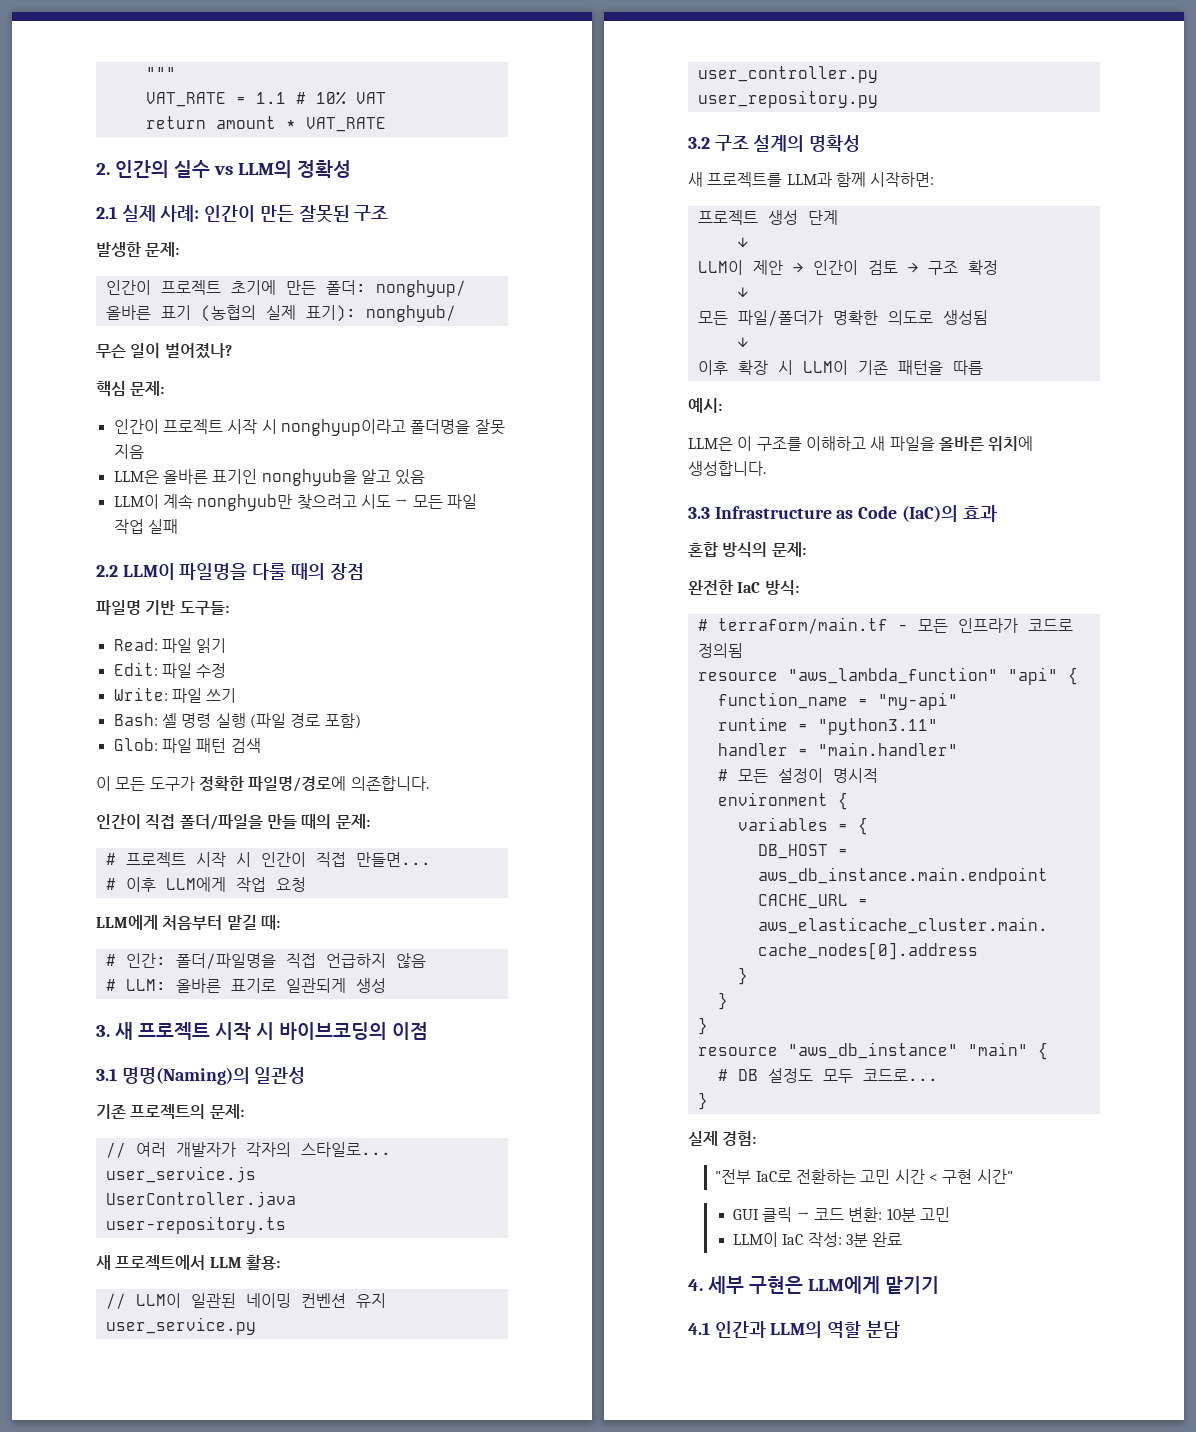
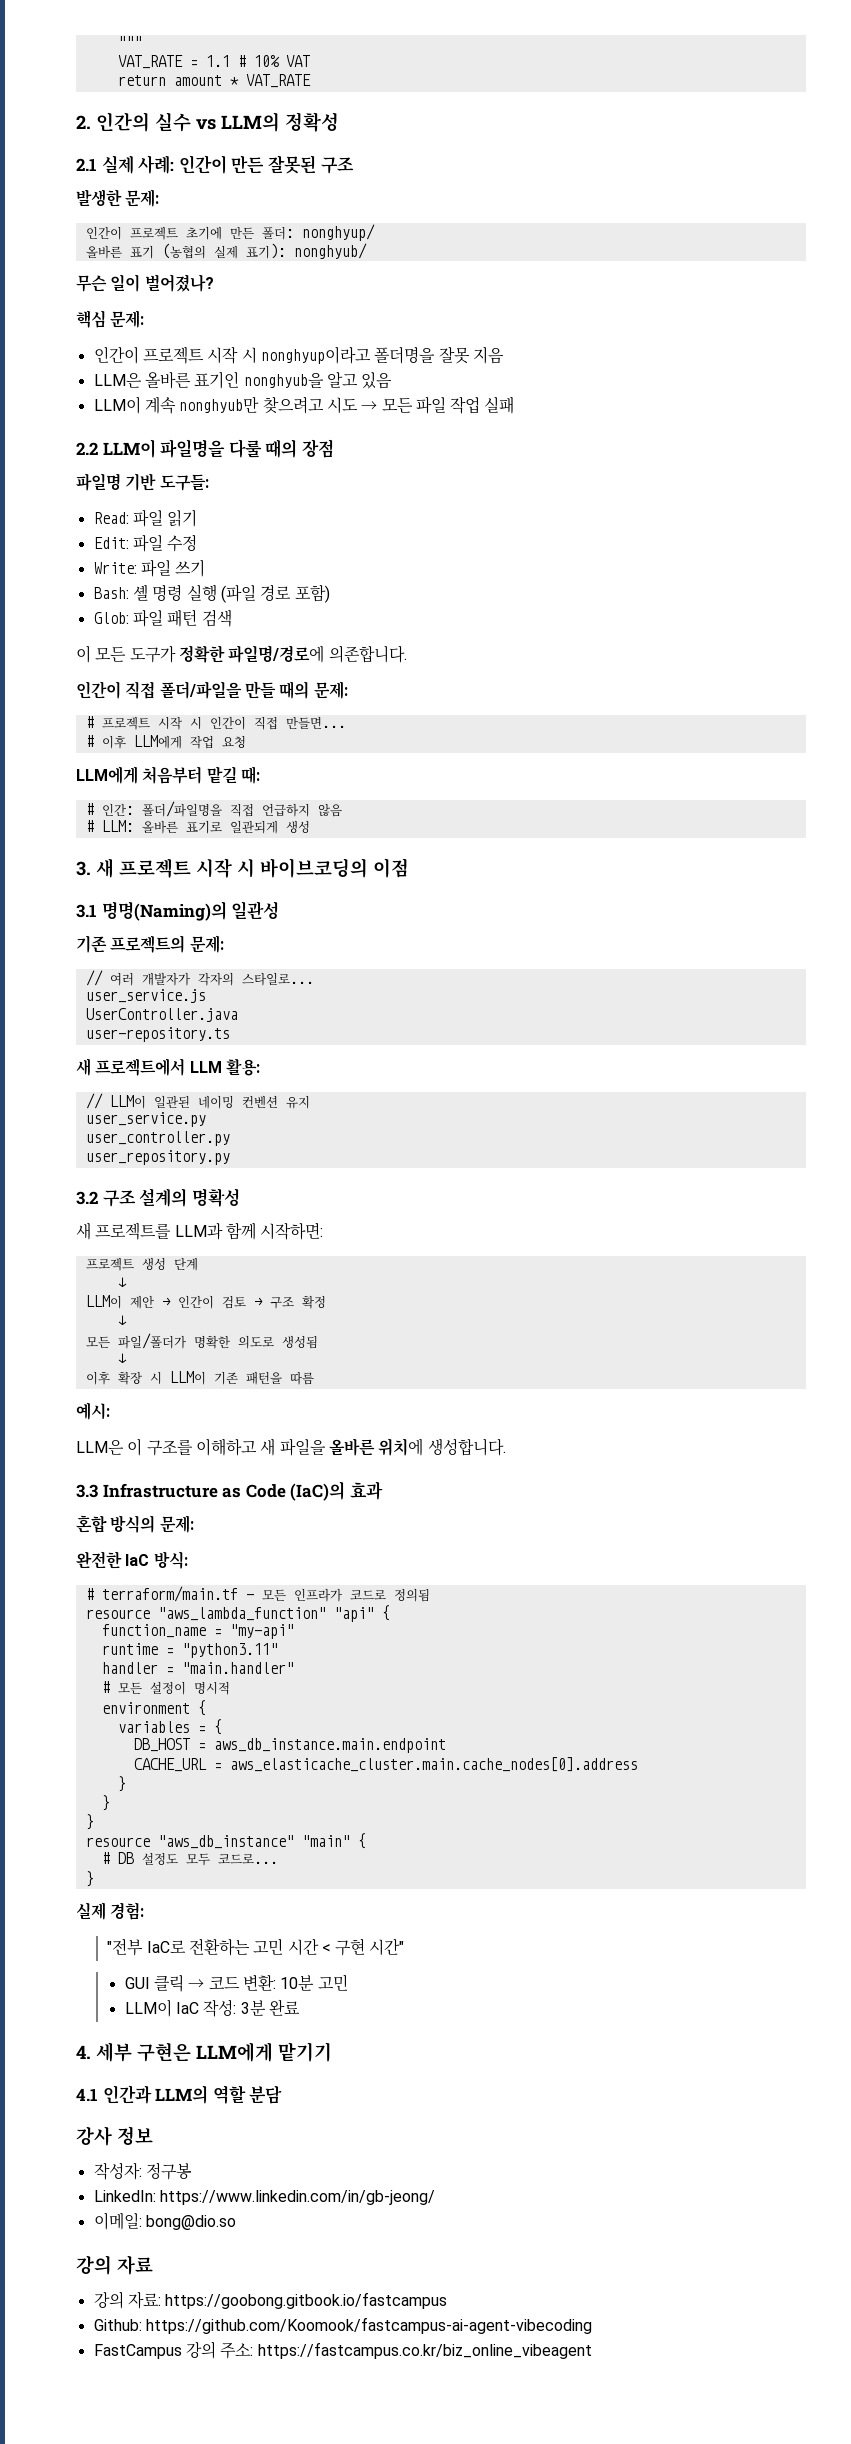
(900, 1329) none -> [76,2126,153,2146] [93,2162,192,2180] [93,2190,435,2205] [93,2212,236,2230] [76,2255,153,2275] [93,2291,448,2309] [93,2317,592,2334] [93,2341,592,2359] // 강사 정보 // 작성자: 정구봉 // LinkedIn: https://www.linkedin.com/in/gb-jeong/ // 이메일: bong@dio.so // 강의 자료 // 강의 자료: https://goobong.gitbook.io/fastcampus // Github: https://github.com/Koomook/fastcampus-ai-agent-vibecoding // FastCampus 강의 주소: https://fastcampus.co.kr/biz_online_vibeagent

